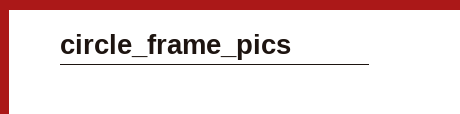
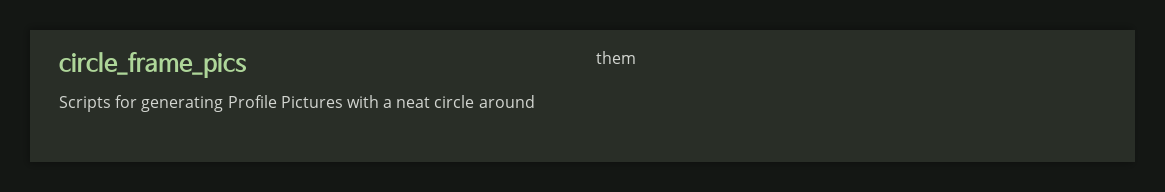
(291, 47) none -> [59,95,535,112] [596,51,636,64] // Scripts for generating Profile Pictures with a neat circle around them

